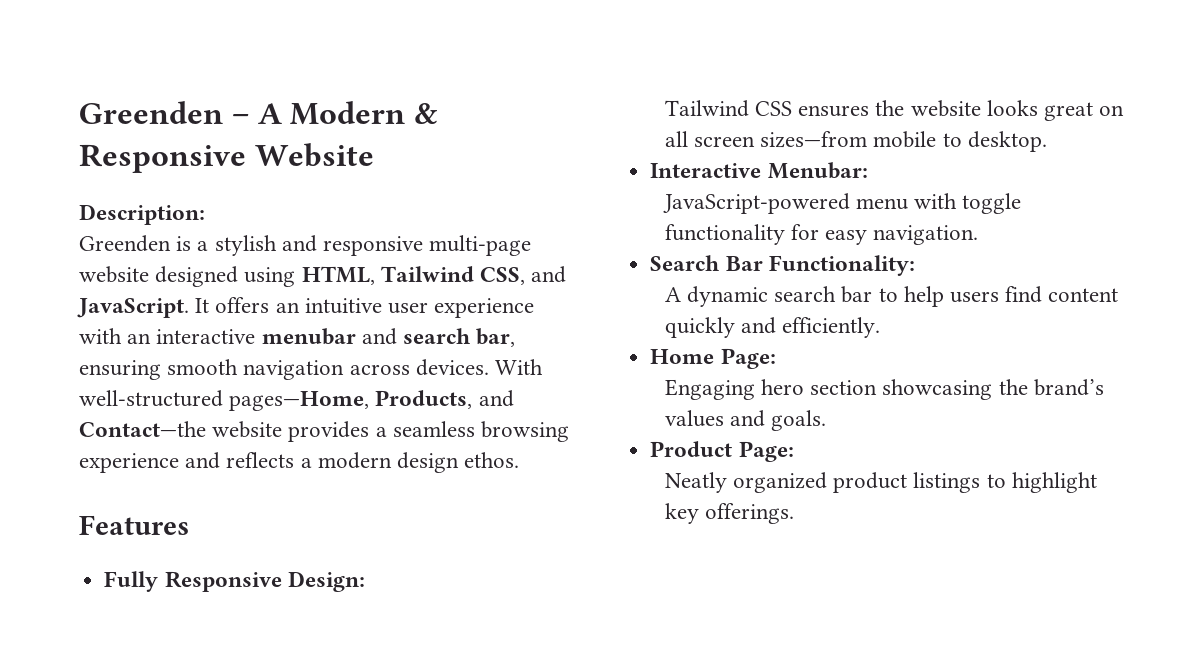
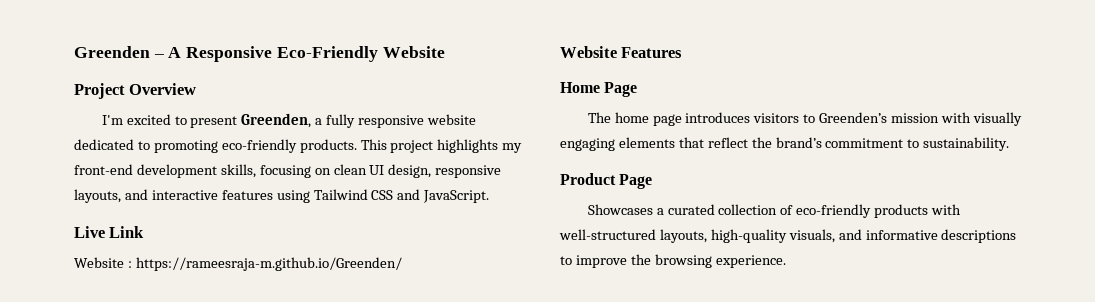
[290,101,439,125] [79,143,374,173] [79,204,205,225] [79,235,532,256] [79,266,567,287] [77,297,535,318] [79,328,516,347] [79,359,544,380] [79,390,514,411] [79,421,570,442] [79,452,520,473] [79,515,189,535] [104,571,365,592] [664,100,1125,121] [664,131,1047,152] [650,162,868,179] [662,193,1022,214] [664,224,979,245] [650,255,915,276] [664,286,1119,307] [664,317,881,338] [650,348,776,369] [664,379,1104,400] [664,410,827,431] [650,441,794,462] [664,472,1097,493] [664,503,795,524] Modern & Responsive Website // Description: // Greenden is a stylish and responsive multi-page website designed using HTML, Tailwind CSS, and JavaScript. It offers an intuitive user experience with an interactive menubar and search bar, ensuring smooth navigation across devices. With well-structured pages—Home, Products, and Contact—the website provides a seamless browsing experience and reflects a modern design ethos. // Features // Fully Responsive Design: // Tailwind CSS ensures the website looks great on all screen sizes—from mobile to desktop. // Interactive Menubar: // JavaScript-powered menu with toggle functionality for easy navigation. // Search Bar Functionality: // A dynamic search bar to help users find content quickly and efficiently. // Home Page: // Engaging hero section showcasing the brand’s values and goals. // Product Page: // Neatly organized product listings to highlight key offerings. -> [186,46,445,62] [74,83,197,99] [101,113,477,128] [74,139,523,153] [74,164,502,178] [74,189,490,203] [74,226,145,238] [74,257,402,271] [560,46,683,58] [560,82,638,97] [587,112,1022,126] [560,137,1010,151] [560,173,653,189] [587,204,962,218] [559,229,1017,243] [560,254,786,268] Responsive Eco-Friendly Website // Project Overview // I'm excited to present Greenden, a fully responsive website dedicated to promoting eco-friendly products. This project highlights my front-end development skills, focusing on clean UI design, responsive layouts, and interactive features using Tailwind CSS and JavaScript. // Live Link // Website : https://rameesraja-m.github.io/Greenden/ // Website Features // Home Page // The home page introduces visitors to Greenden’s mission with visually engaging elements that reflect the brand’s commitment to sustainability. // Product Page // Showcases a curated collection of eco-friendly products with well-structured layouts, high-quality visuals, and informative descriptions to improve the browsing experience.

